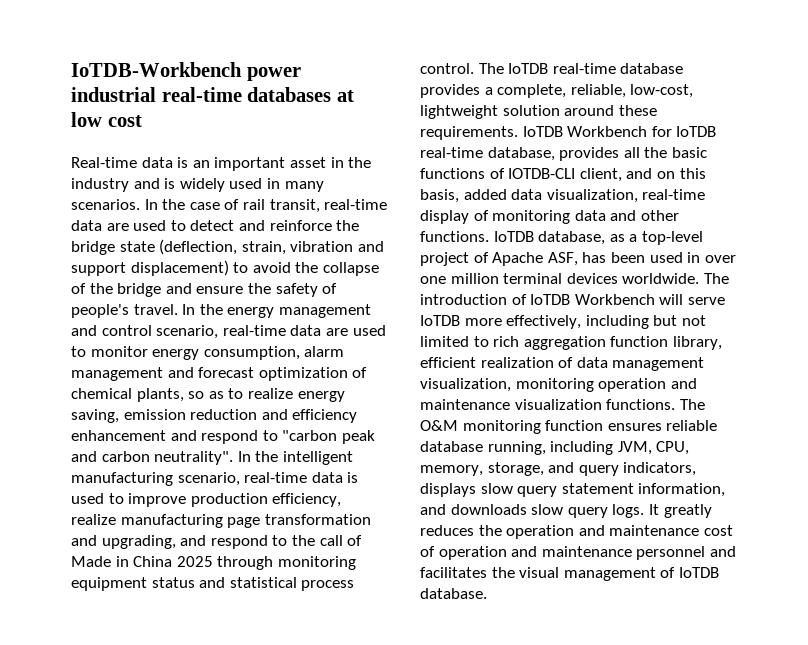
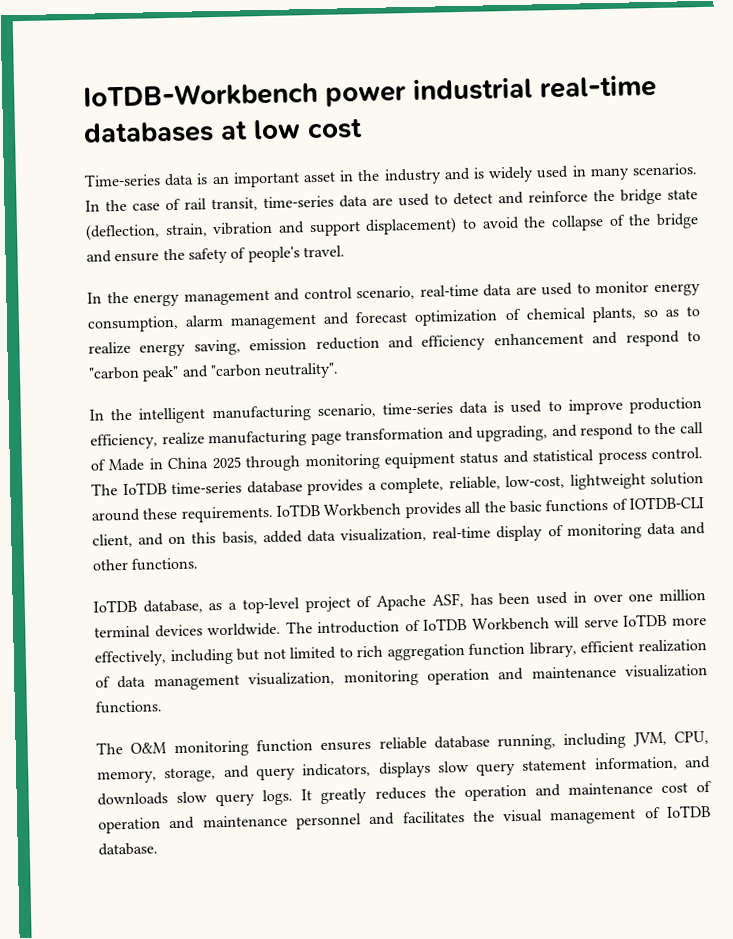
[71,157,137,168] Real-time -> [84,173,161,187] Time-series
[324,199,388,210] real-time -> [263,195,334,209] time-series
(178, 309) none -> (345, 251) //
[341,430,375,444] [71,451,150,462] peak and carbon -> [142,364,262,382] peak" and "carbon
(234, 458) none -> (340, 371) //
[244,472,308,483] real-time -> [381,402,453,415] time-series
[552,63,616,74] real-time -> [171,481,242,495] time-series
[651,126,717,137] [420,147,555,161] for IoTDB real-time database, -> (402, 510) none
(489, 236) none -> (200, 564) //
(676, 404) none -> (162, 707) //

